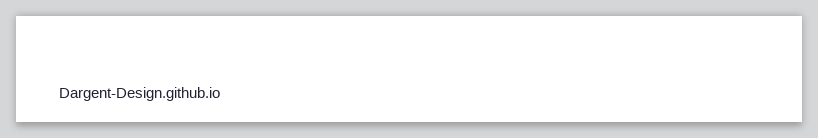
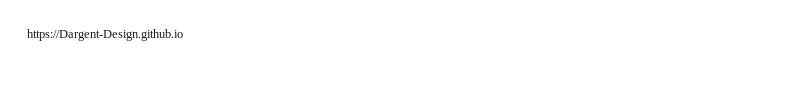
[59,87,220,101] Dargent-Design.github.io -> [27,29,183,41] https://Dargent-Design.github.io

